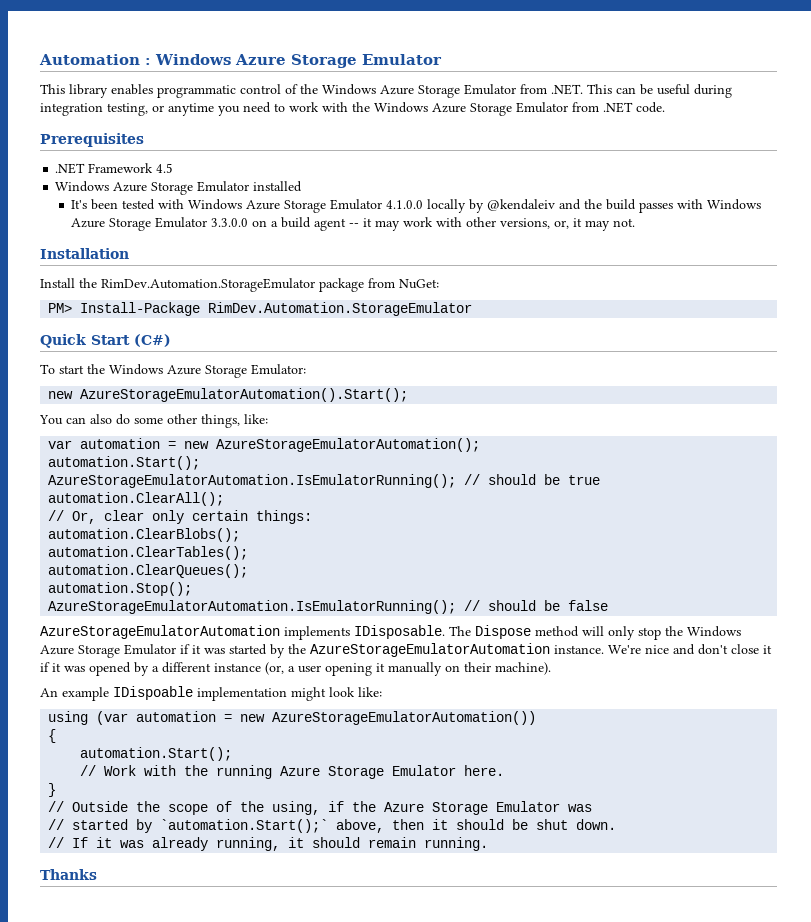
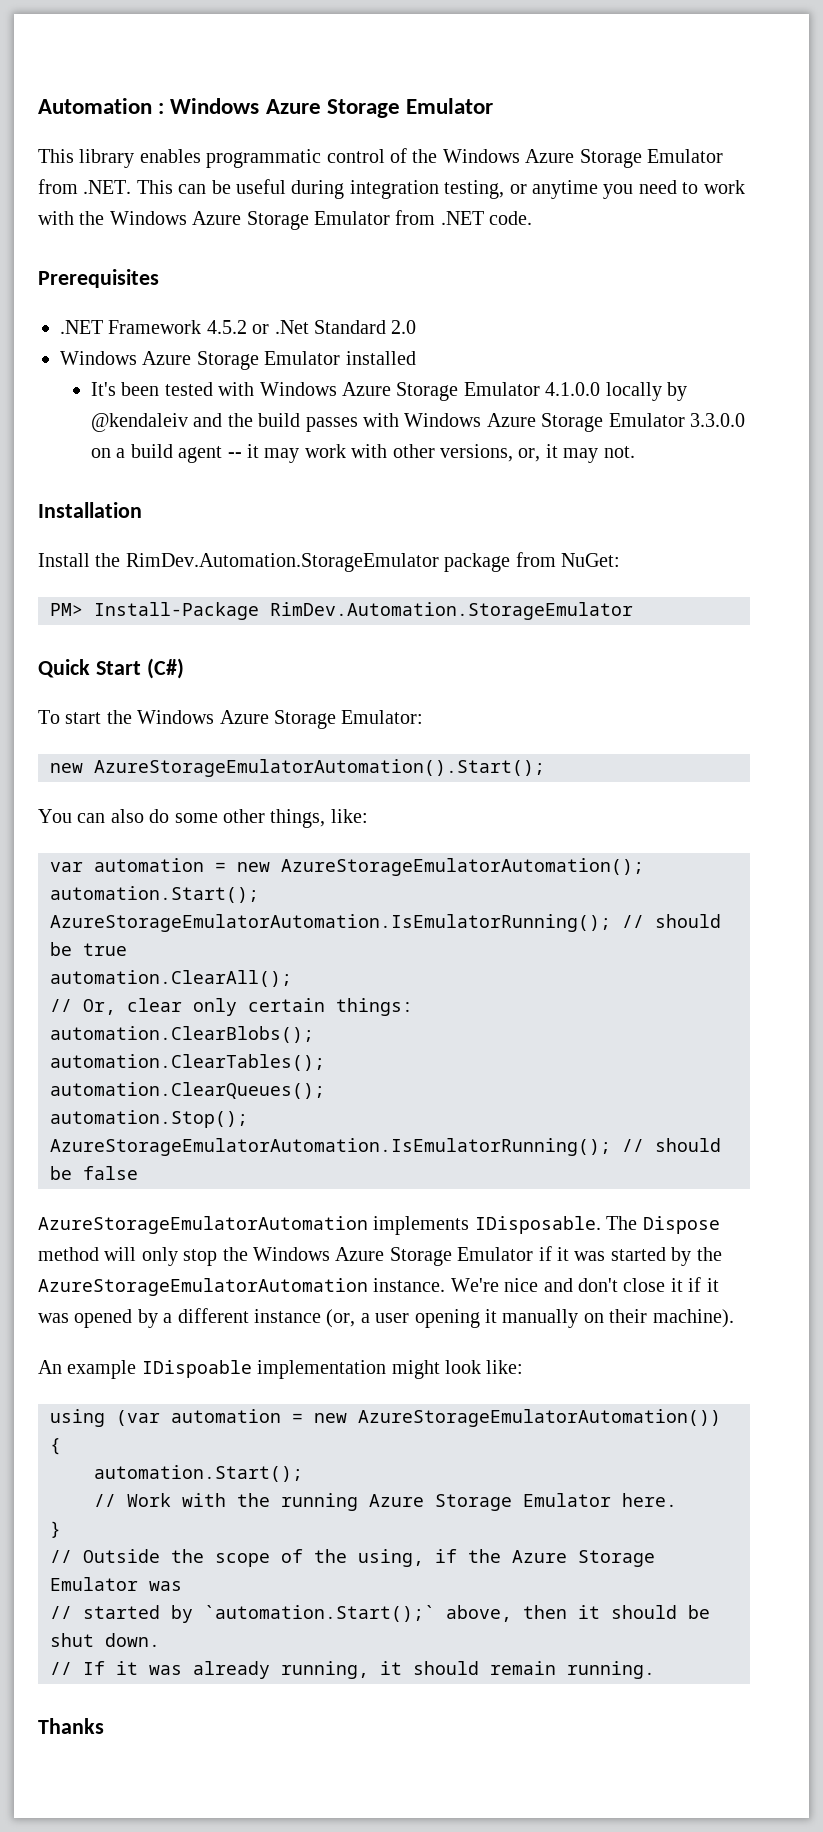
[156,163,174,173] 4.5 -> [206,320,417,334] 4.5.2 or .Net Standard 2.0

